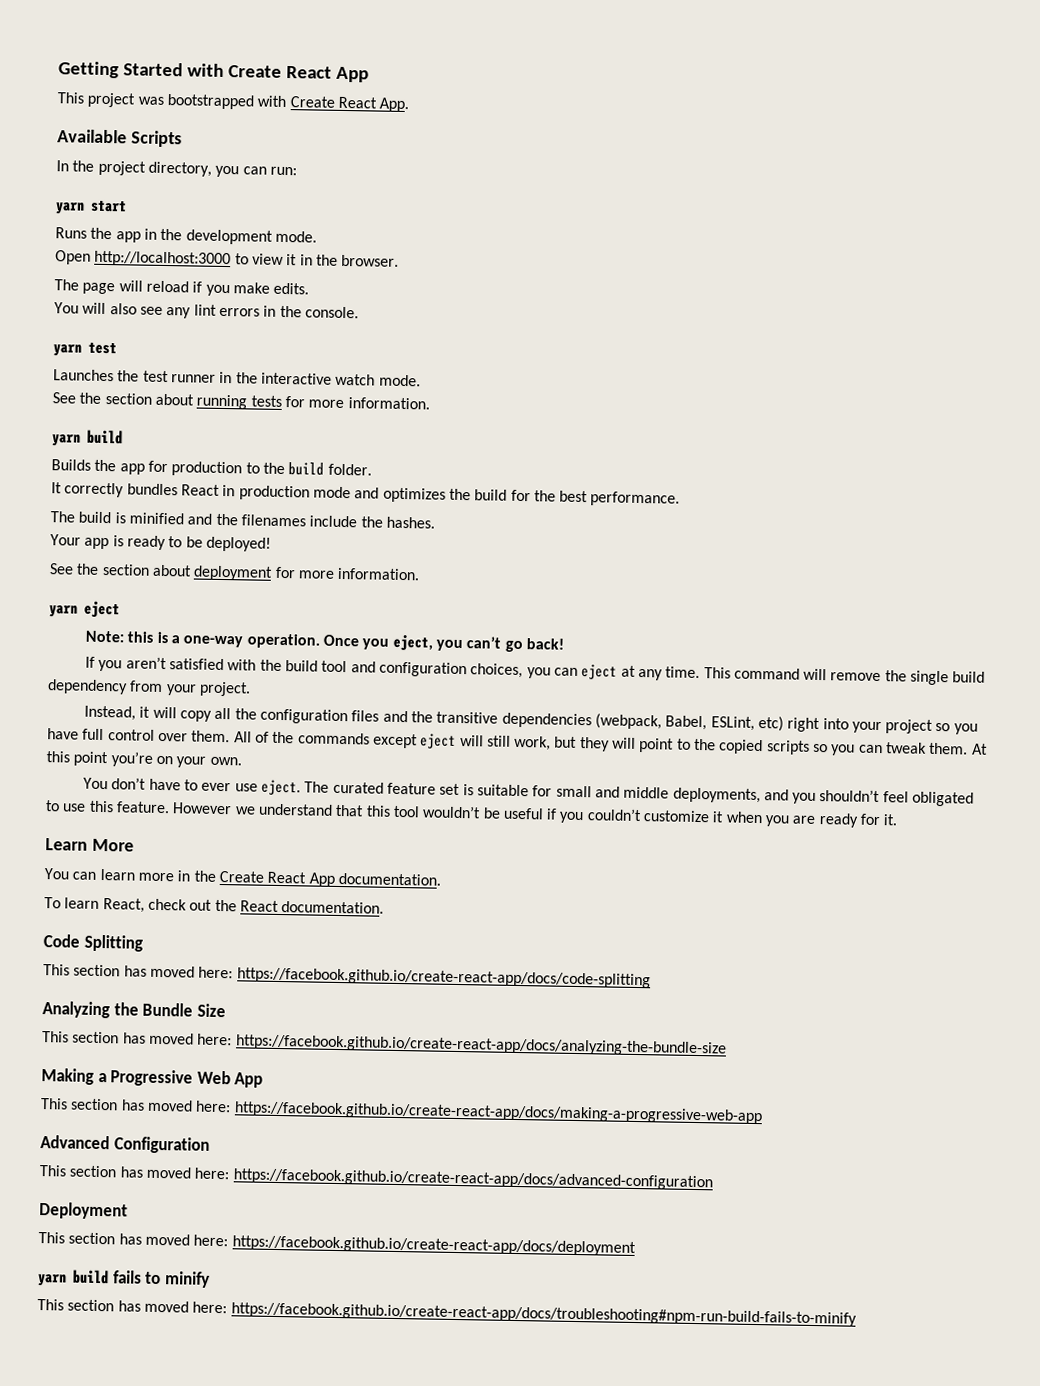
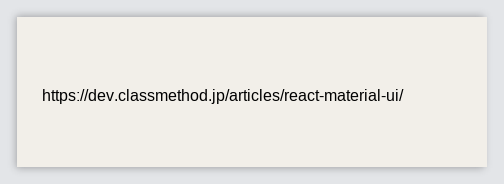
[58,61,369,83] [57,92,410,113] [57,129,182,148] [56,160,297,178] [55,200,127,215] [55,227,317,245] [55,250,400,268] [54,279,310,297] [54,302,359,319] [53,342,117,357] [53,369,421,387] [52,392,430,410] [52,429,123,447] [51,459,372,477] [51,482,681,507] [50,511,435,529] [50,534,271,552] [49,563,421,581] [49,600,120,618] [85,630,564,653] [85,656,986,686] [47,679,251,697] [84,705,978,735] [47,728,988,756] [46,751,242,768] [83,777,975,807] [45,800,899,828] [45,838,134,852] [44,868,441,887] [44,897,385,914] [43,934,143,952] [43,964,651,989] [42,1001,226,1019] [42,1031,727,1057] [41,1068,264,1088] [40,1098,763,1125] [40,1135,210,1154] [39,1165,713,1191] [39,1202,128,1220] [38,1232,636,1257] [37,1269,210,1288] [37,1299,857,1327] Getting Started with Create React App // This project was bootstrapped with Create React App. // Available Scripts // In the project directory, you can run: // yarn start // Runs the app in the development mode. // Open http://localhost:3000 to view it in the browser. // The page will reload if you make edits. // You will also see any lint errors in the console. // yarn test // Launches the test runner in the interactive watch mode. // See the section about running tests for more information. // yarn build // Builds the app for production to the build folder. // It correctly bundles React in production mode and optimizes the build for the best performance. // The build is minified and the filenames include the hashes. // Your app is ready to be deployed! // See the section about deployment for more information. // yarn eject // Note: this is a one-way operation. Once you eject, you can’t go back! // If you aren’t satisfied with the build tool and configuration choices, you can eject at any time. This command will remove the single build dependency from your project. // Instead, it will copy all the configuration files and the transitive dependencies (webpack, Babel, ESLint, etc) right into your project so you have full control over them. All of the commands except eject will still work, but they will point to the copied scripts so you can tweak them. At this point you’re on your own. // You don’t have to ever use eject. The curated feature set is suitable for small and middle deployments, and you shouldn’t feel obligated to use this feature. However we understand that this tool wouldn’t be useful if you couldn’t customize it when you are ready for it. // Learn More // You can learn more in the Create React App documentation. // To learn React, check out the React documentation. // Code Splitting // This section has moved here: https://facebook.github.io/create-react-app/docs/code-splitting // Analyzing the Bundle Size // This section has moved here: https://facebook.github.io/create-react-app/docs/analyzing-the-bundle-size // Making a Progressive Web App // This section has moved here: https://facebook.github.io/create-react-app/docs/making-a-progressive-web-app // Advanced Configuration // This section has moved here: https://facebook.github.io/create-react-app/docs/advanced-configuration // Deployment // This section has moved here: https://facebook.github.io/create-react-app/docs/deployment // yarn build fails to minify // This section has moved here: https://facebook.github.io/create-react-app/docs/troubleshooting#npm-run-build-fails-to-minify -> [42,89,404,104] https://dev.classmethod.jp/articles/react-material-ui/

